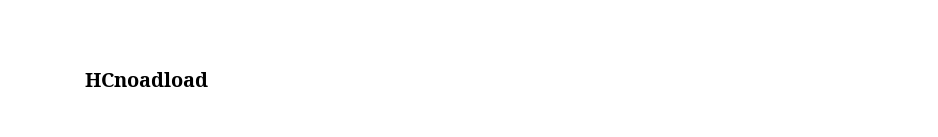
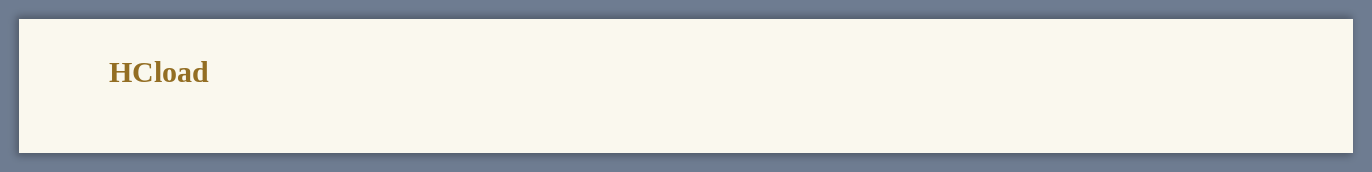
[85,72,208,87] HCnoadload -> [109,61,209,82] HCload

